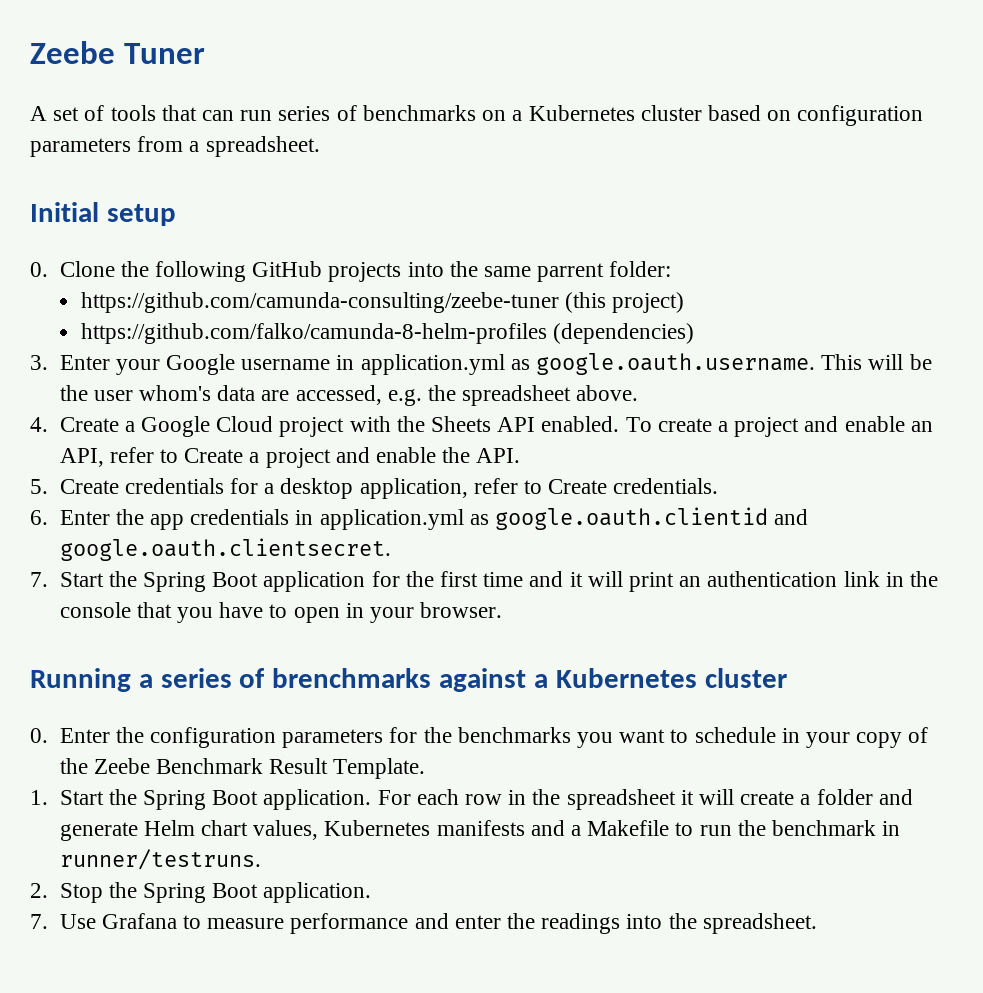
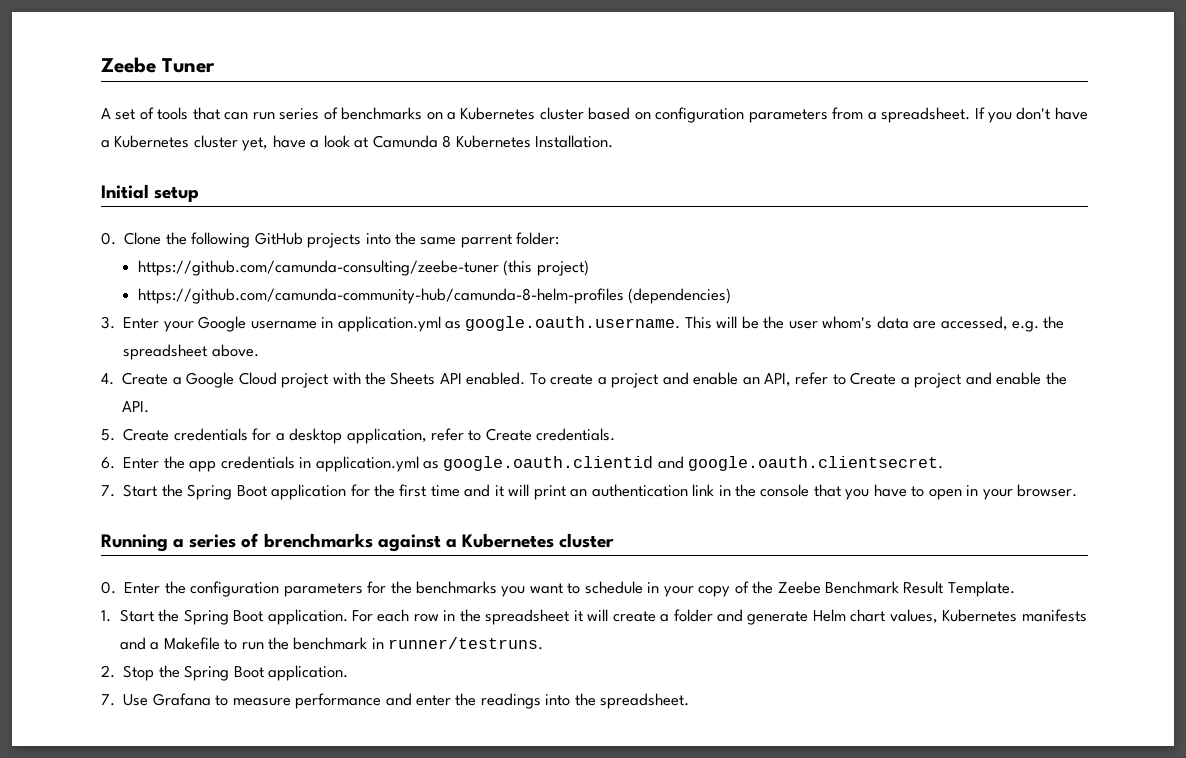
(320, 146) none -> [974,107,1088,123] [101,135,614,151] If you don't have a Kubernetes cluster yet, have a look at Camunda 8 Kubernetes Installation.
[80,323,547,344] https://github.com/falko/camunda-8-helm-profiles -> [137,288,624,304] https://github.com/camunda-community-hub/camunda-8-helm-profiles

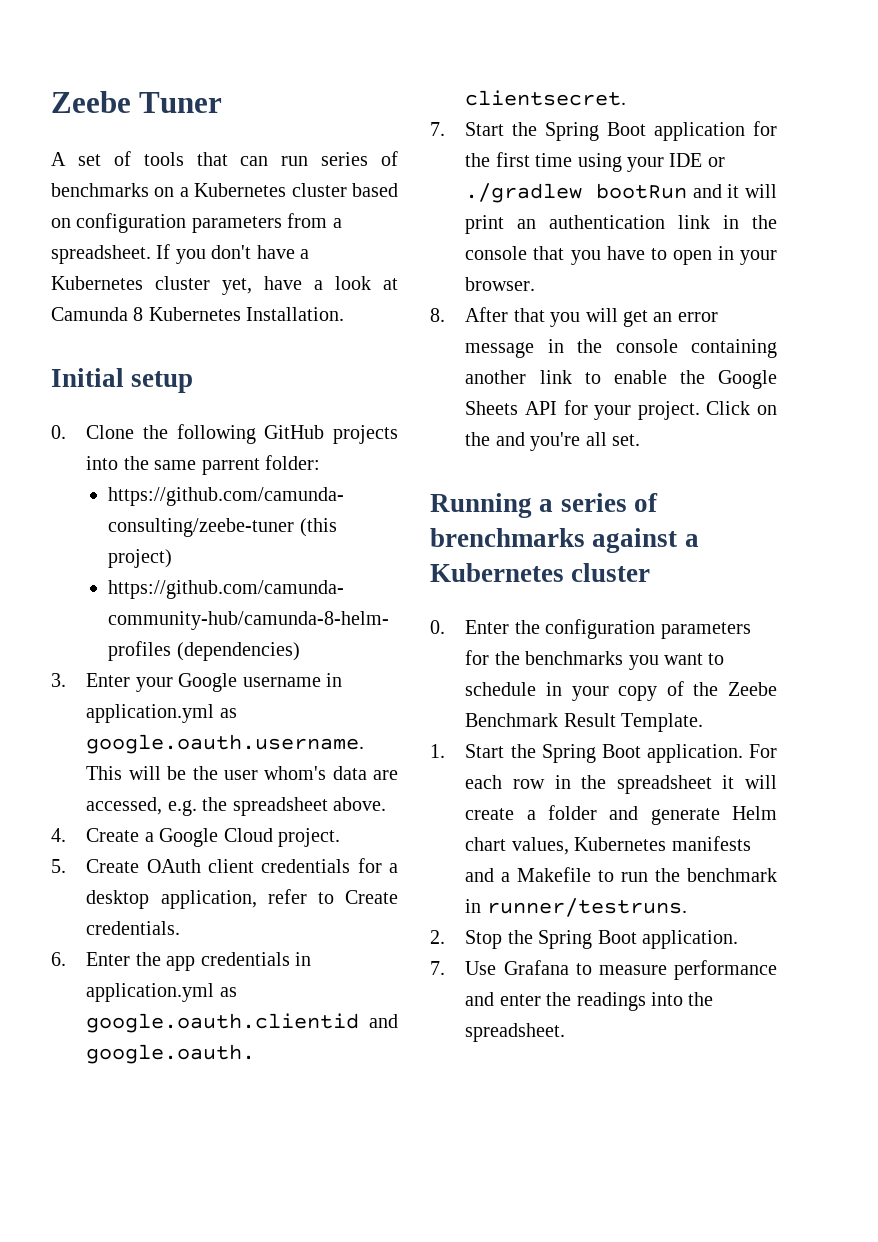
[281,372,1067,388] [122,401,150,413] project with the Sheets API enabled. To create a project and enable an API, refer to Create a project and enable the API. -> [277,828,340,847] project.
(170, 434) none -> [146,859,255,873] OAuth client
(460, 491) none -> [577,153,725,172] [465,183,688,203] using your IDE or ./gradlew bootRun
(1078, 490) none -> [430,307,718,327] [465,339,777,358] [465,370,777,389] [465,400,777,420] [465,432,640,451] // 8. After that you will get an error message in the console containing another link to enable the Google Sheets API for your project. Click on the and you're all set.

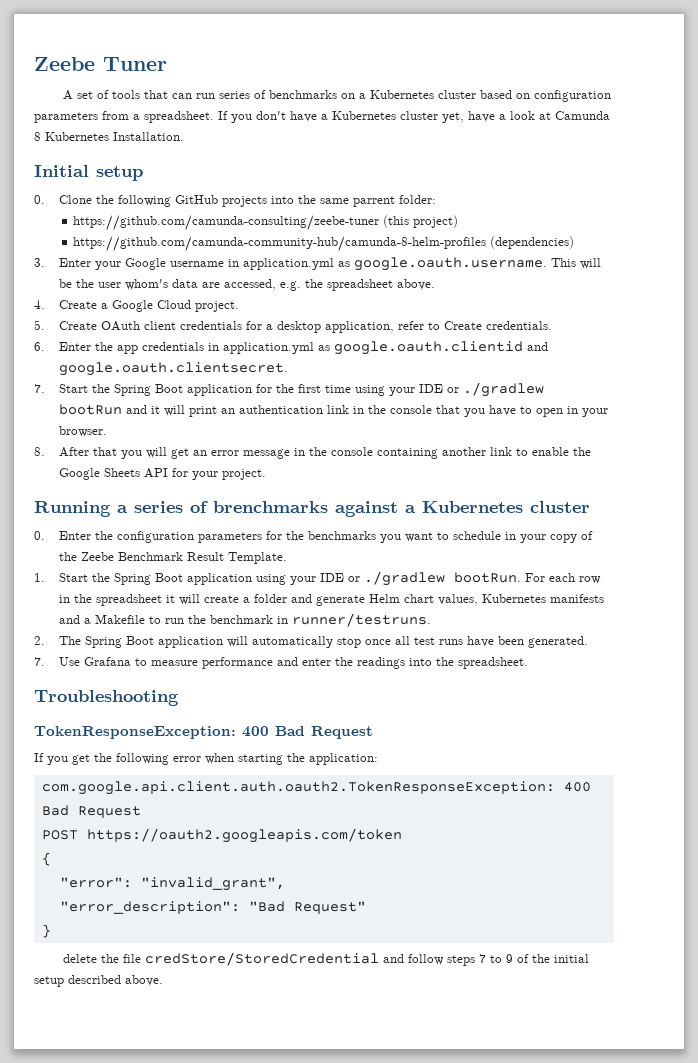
[706,401,777,415] [465,432,640,451] Click on the and you're all set. -> (267, 474) none
[646,744,743,763] application. -> [187,571,522,586] application using your IDE or ./gradlew bootRun.
[465,930,738,949] Stop the Spring Boot application. -> [59,636,589,648] The Spring Boot application will automatically stop once all test runs have been generated.
(566, 1032) none -> [34,690,179,706] [34,726,373,739] [34,753,378,765] [41,781,591,795] [41,805,141,818] [41,828,402,843] [41,852,51,866] [59,877,285,891] [59,901,366,914] [41,924,51,938] [63,952,590,966] [34,975,163,987] // Troubleshooting // TokenResponseException: 400 Bad Request // If you get the following error when starting the application: // com.google.api.client.auth.oauth2.TokenResponseException: 400 Bad Request // POST https://oauth2.googleapis.com/token // { // "error": "invalid_grant", // "error_description": "Bad Request" // } // delete the file credStore/StoredCredential and follow steps 7 to 9 of the initial setup described above.

